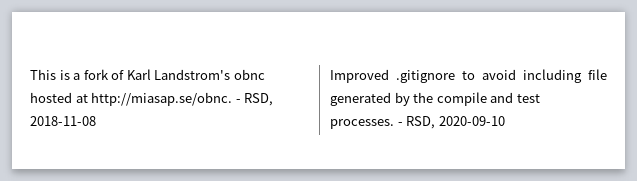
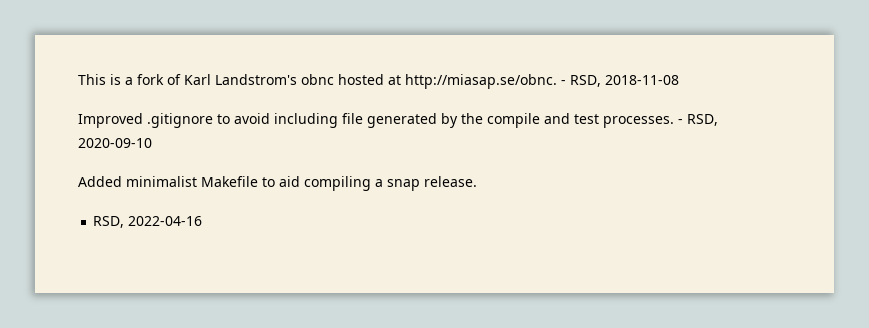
(505, 121) none -> [78,176,477,191] [93,216,203,228] // Added minimalist Makefile to aid compiling a snap release. // RSD, 2022-04-16

